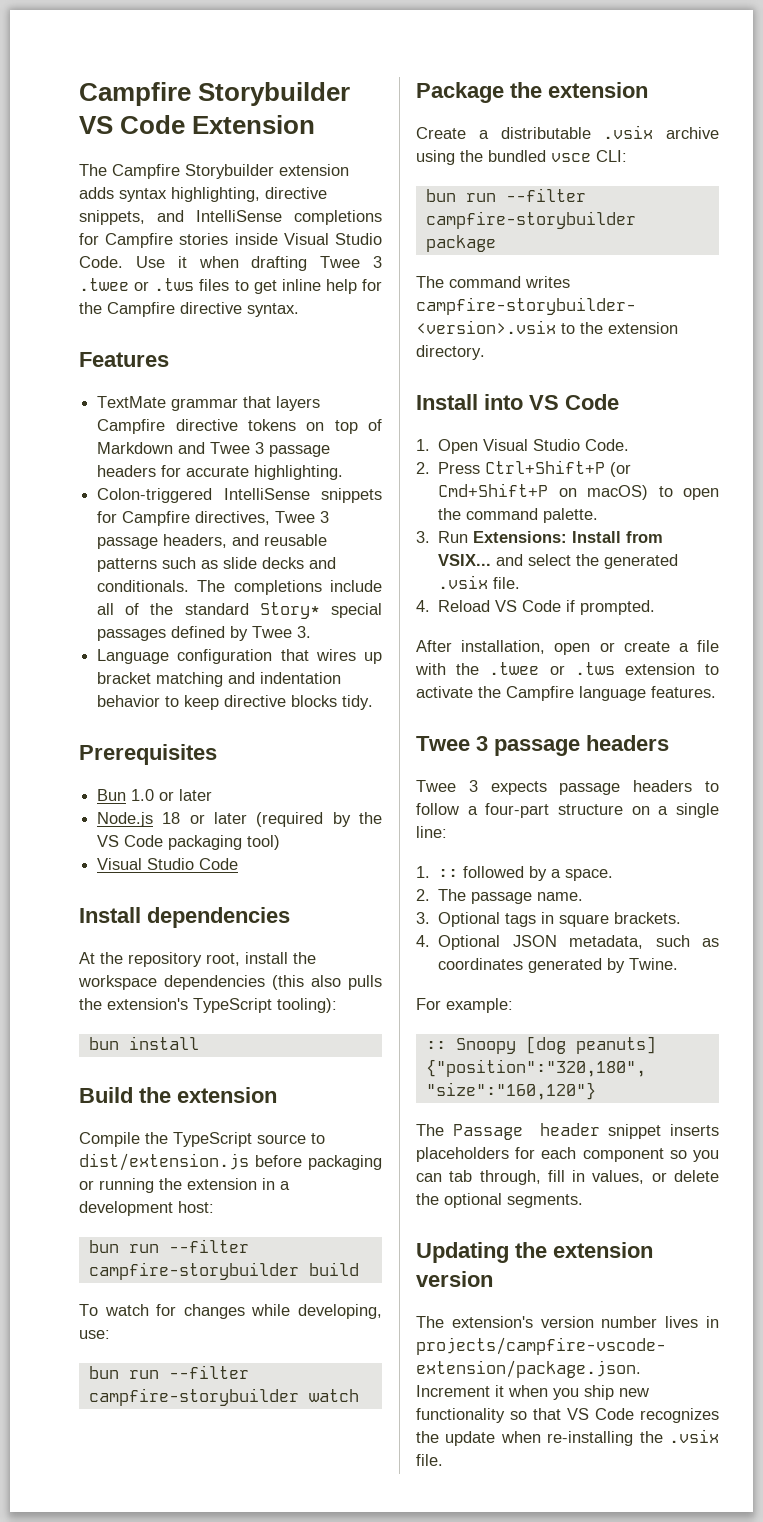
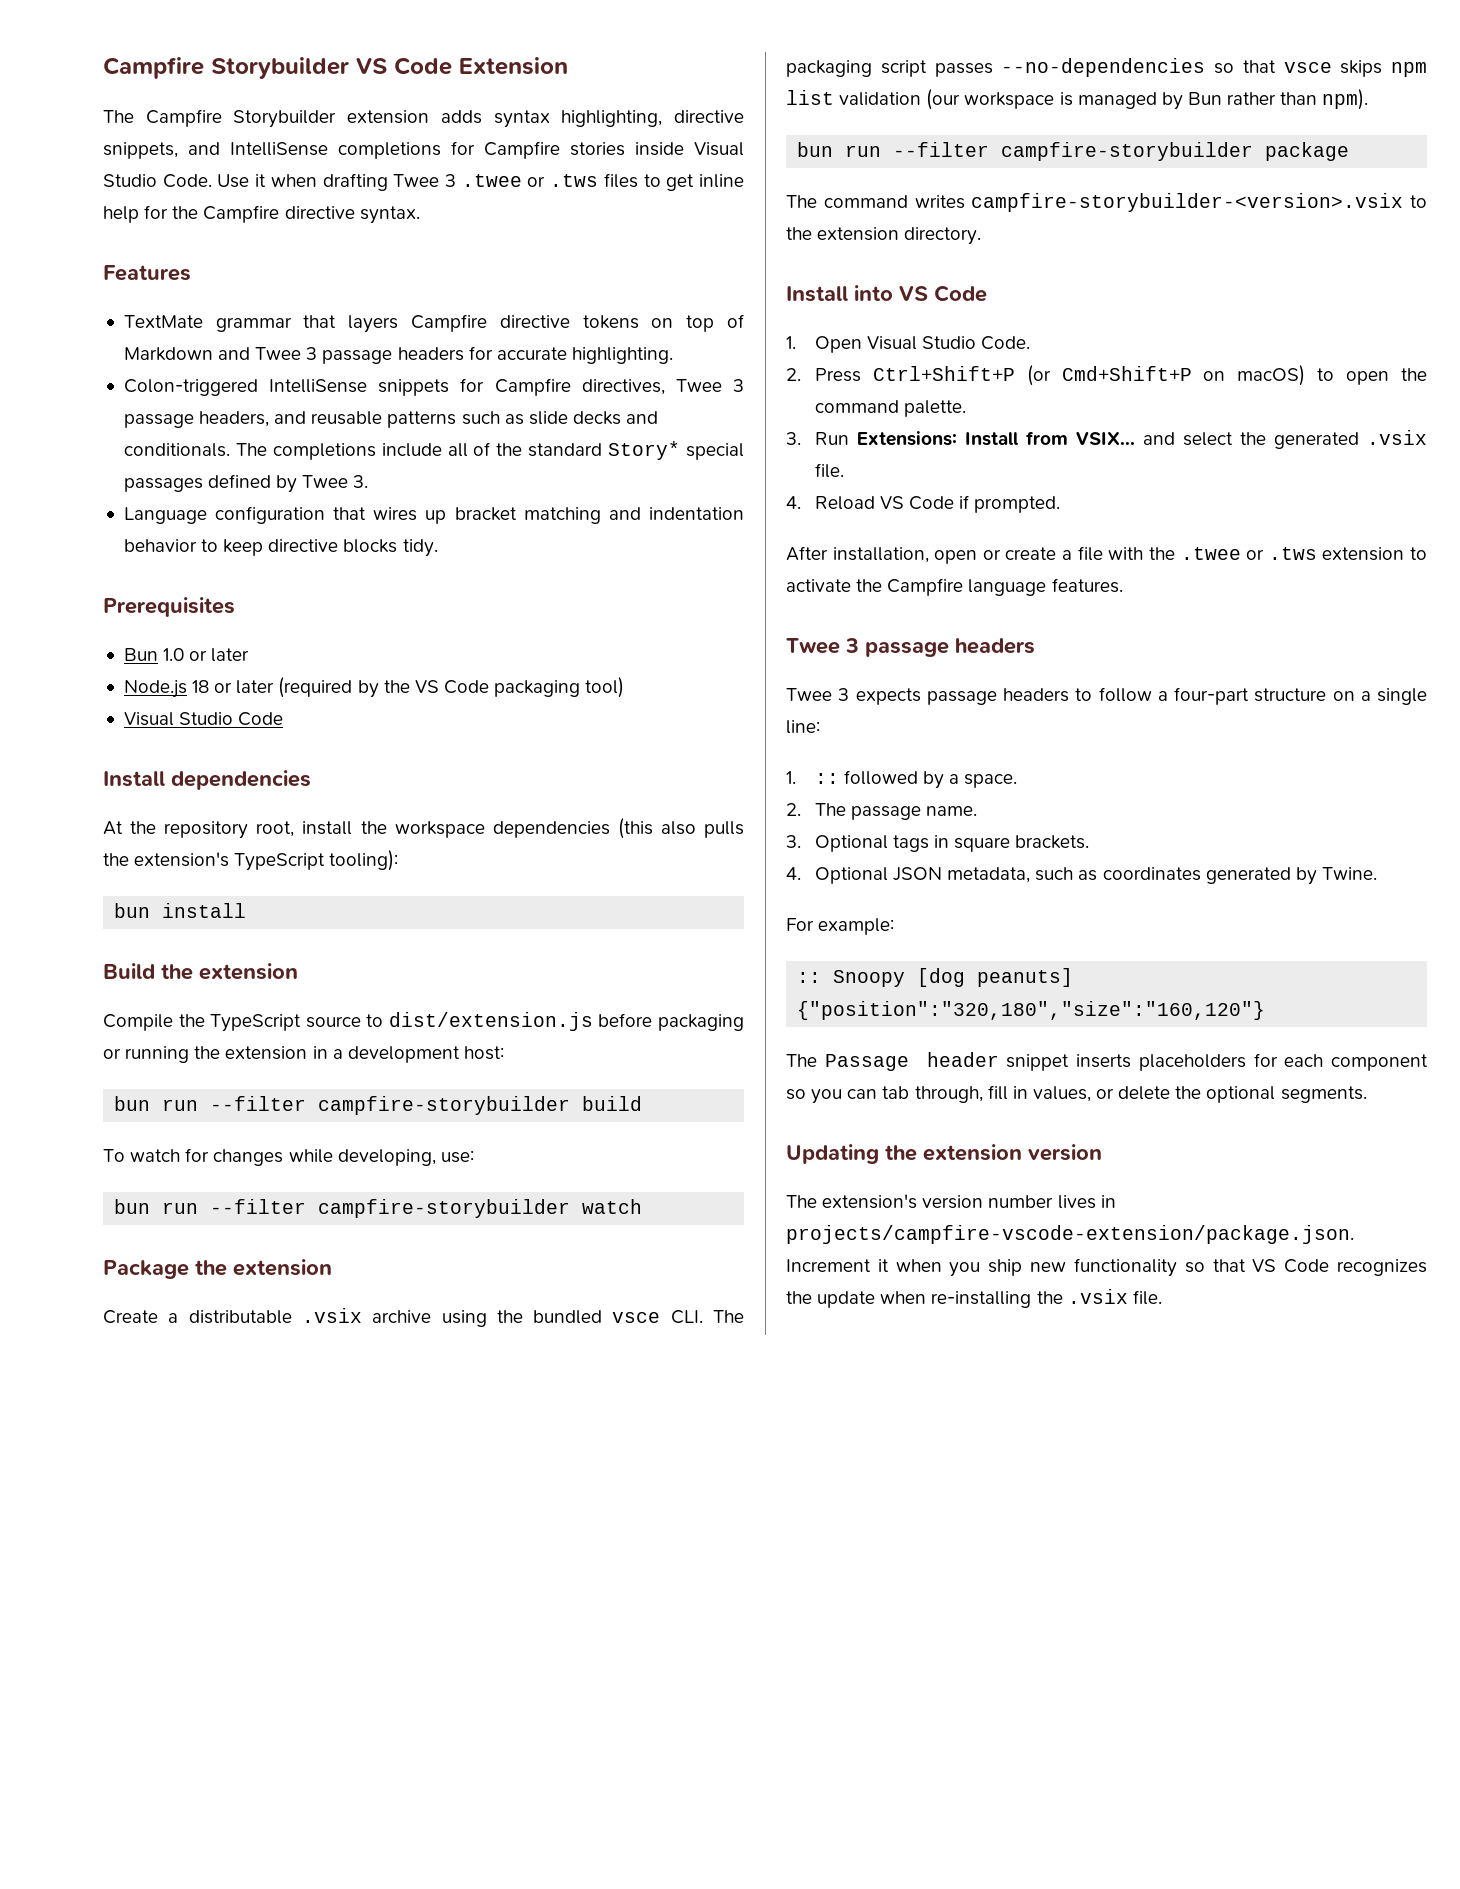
[596,150,627,162] CLI: -> [670,1310,744,1324] [786,58,1427,77] [786,89,1369,110] CLI. The packaging script passes --no-dependencies so that vsce skips npm list validation (our workspace is managed by Bun rather than npm).

